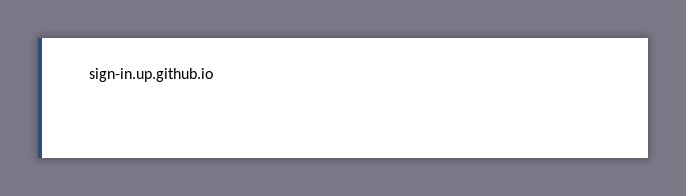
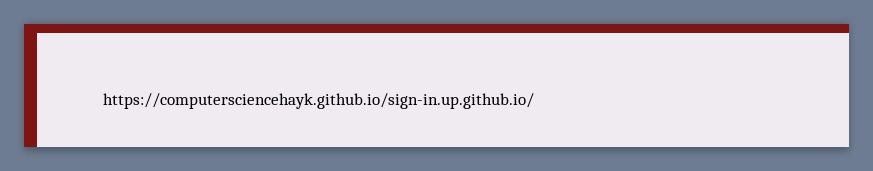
[89,68,213,82] sign-in.up.github.io -> [103,93,534,109] https://computersciencehayk.github.io/sign-in.up.github.io/

